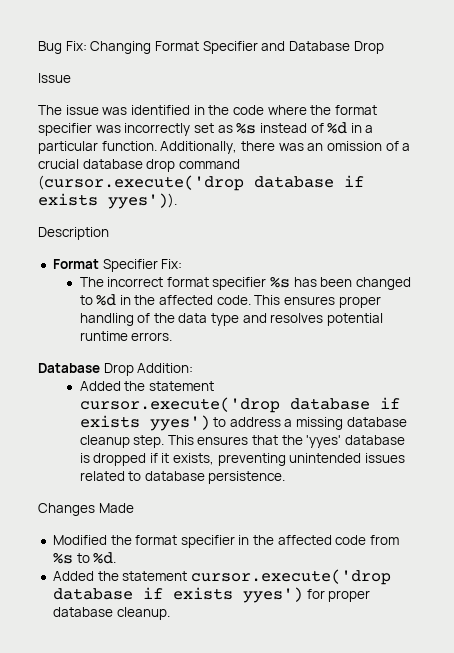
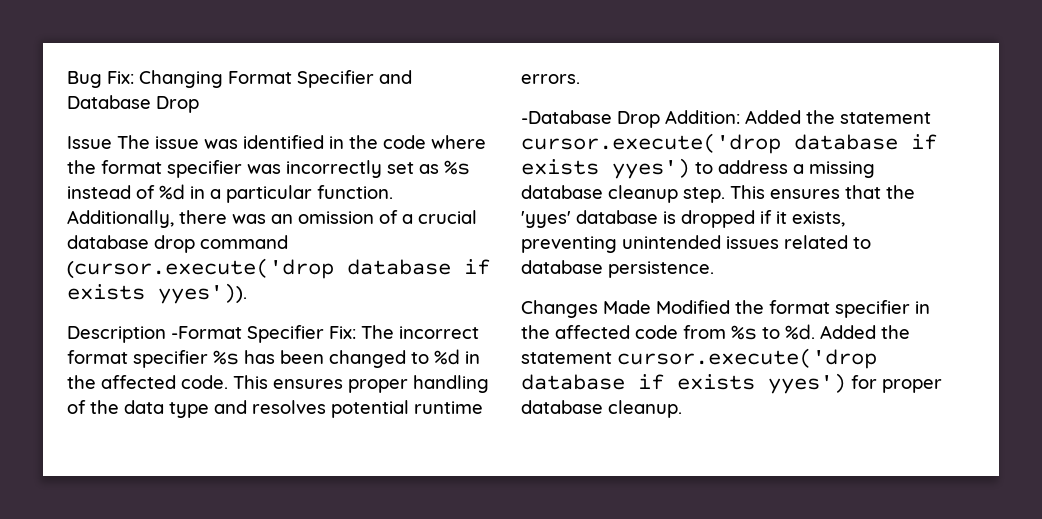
(71, 78) // -> (112, 142) none
[52,259,99,269] // Format -> [171,326,242,339] -Format
(183, 264) // -> (356, 332) none
[38,363,100,373] Database -> [521,110,612,124] -Database
(194, 368) // -> (740, 117) none
(134, 508) // -> (651, 307) none
(117, 558) // -> (815, 332) none

